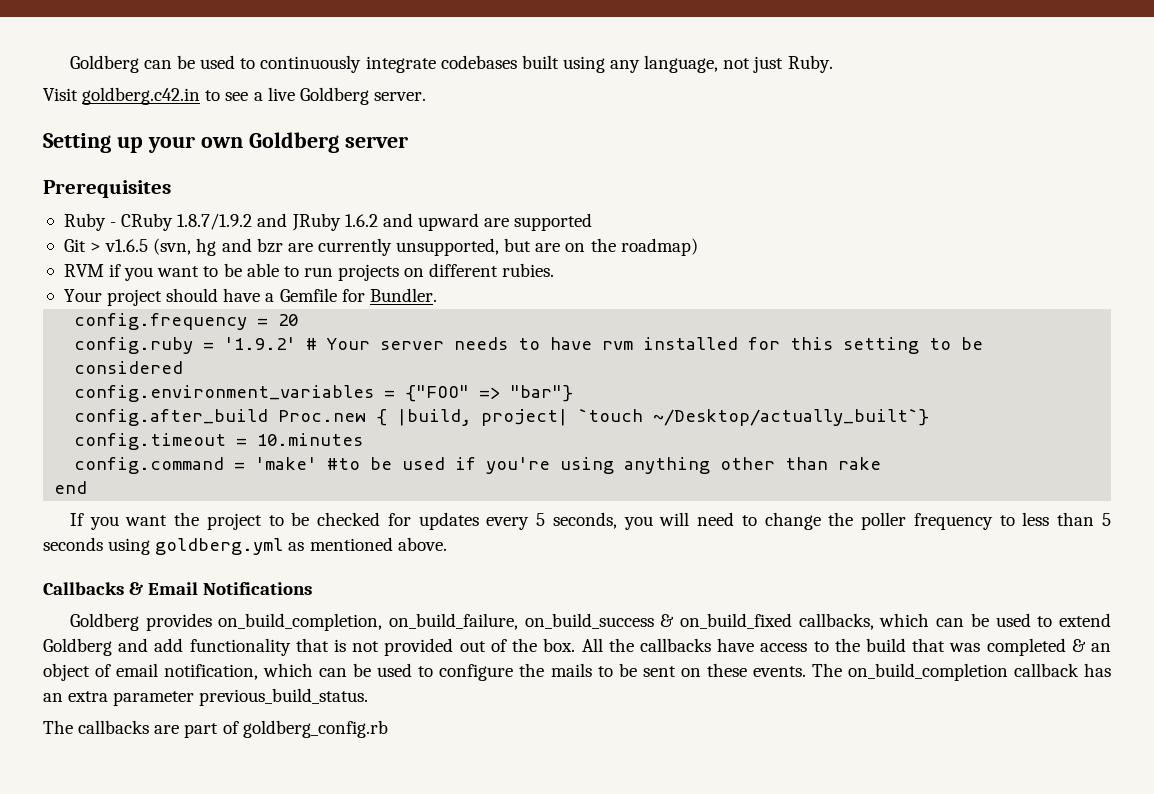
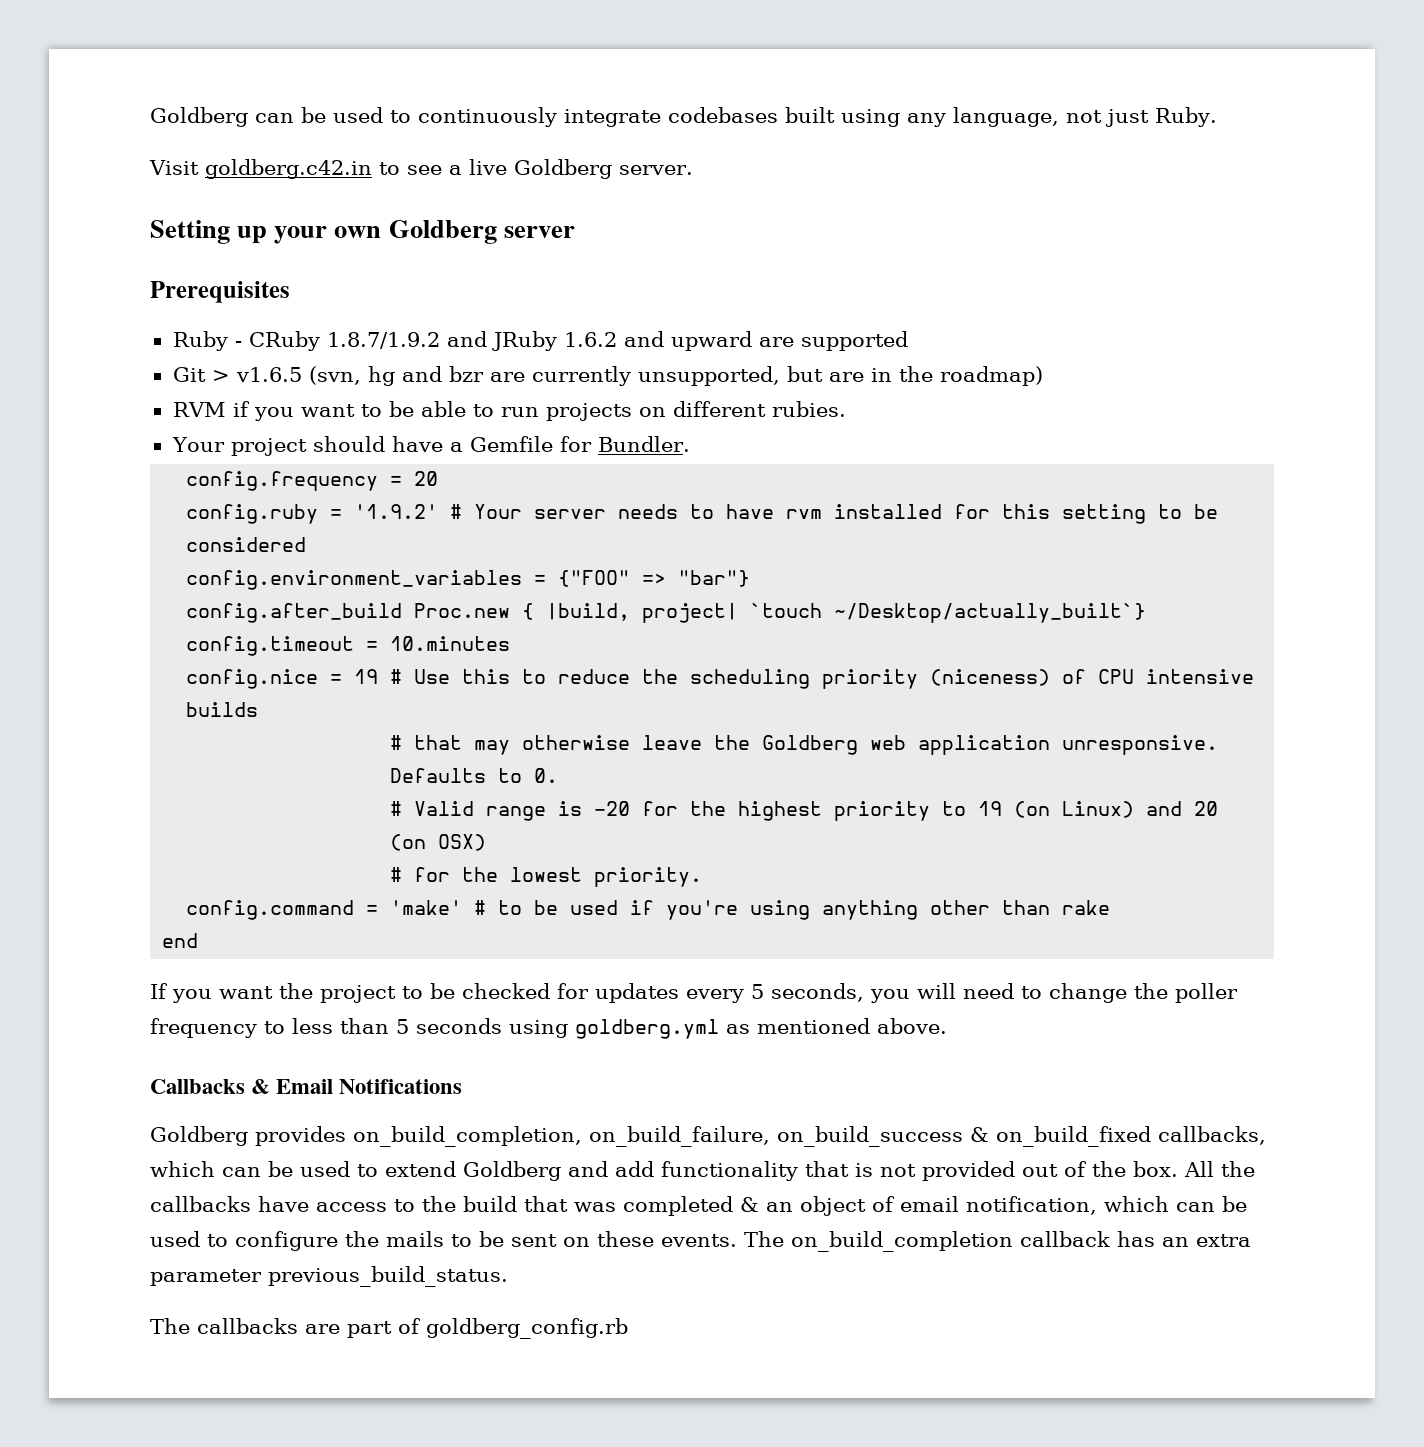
[565,243,586,252] on -> [870,368,892,382] in
(364, 439) none -> [186,669,1255,689] [186,702,259,717] [390,735,1219,755] [390,768,559,783] [390,801,1219,821] [390,834,487,851] [390,867,703,887] // config.nice = 19 # Use this to reduce the scheduling priority (niceness) of CPU intensive builds // # that may otherwise leave the Goldberg web application unresponsive. Defaults to 0. // # Valid range is -20 for the highest priority to 19 (on Linux) and 20 (on OSX) // # for the lowest priority.
[327,458,361,470] #to -> [474,900,523,915] # to

